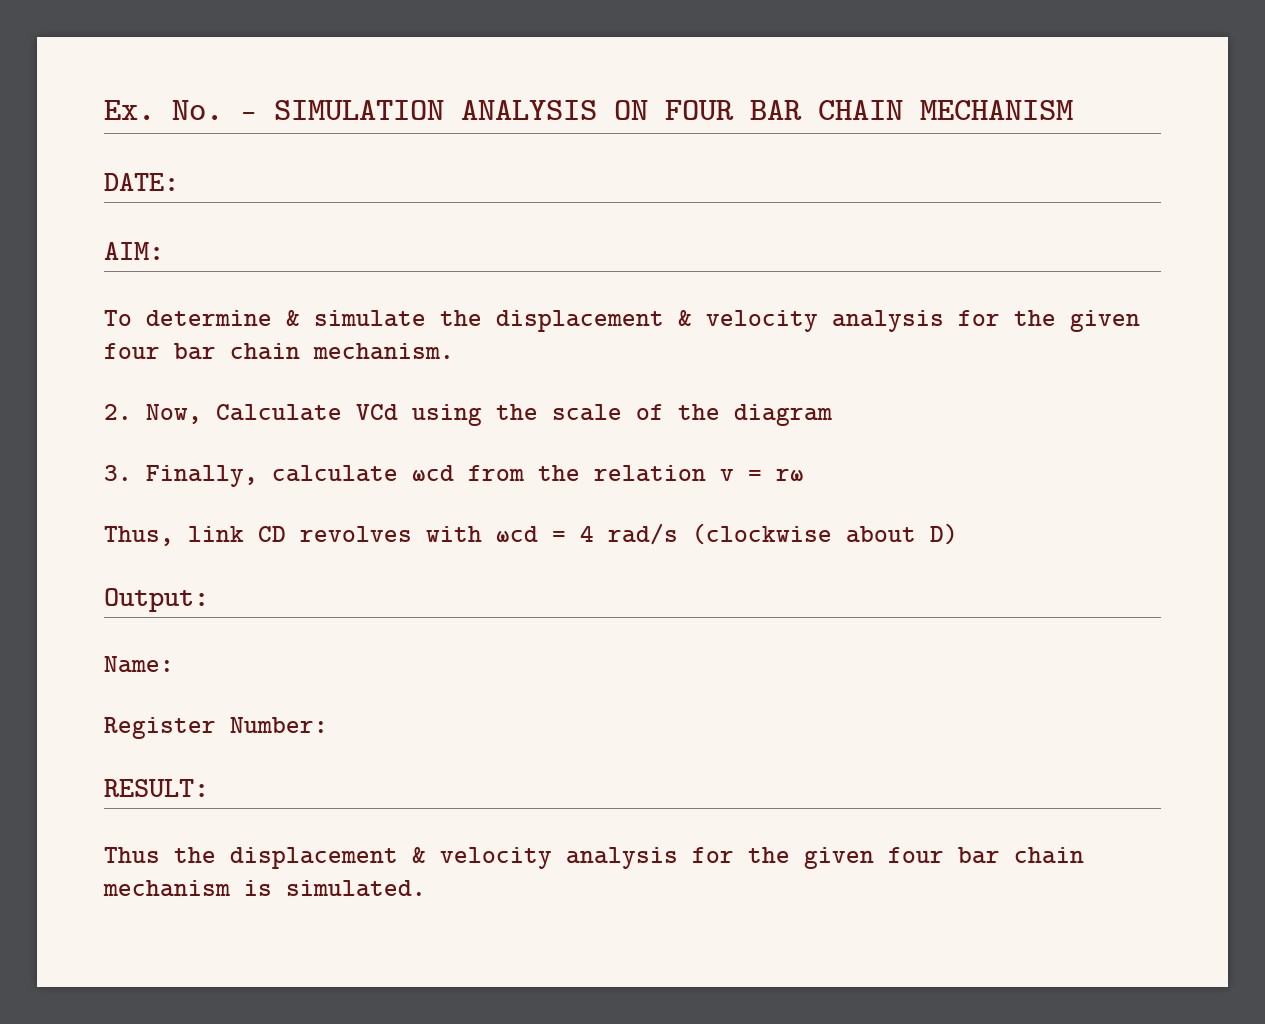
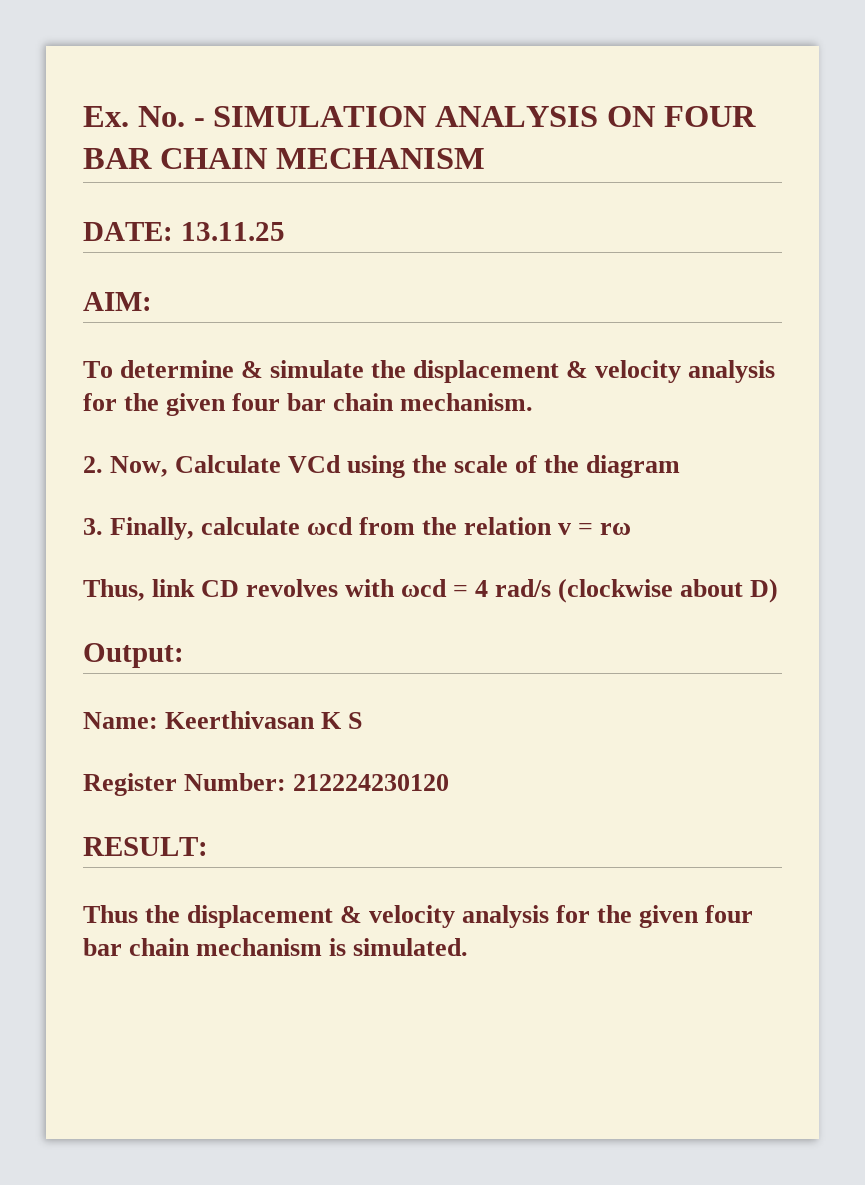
(179, 182) none -> [180,222,285,241] 13.11.25
(174, 664) none -> [165,711,363,729] Keerthivasan K S
(328, 725) none -> [293,774,450,791] 212224230120

